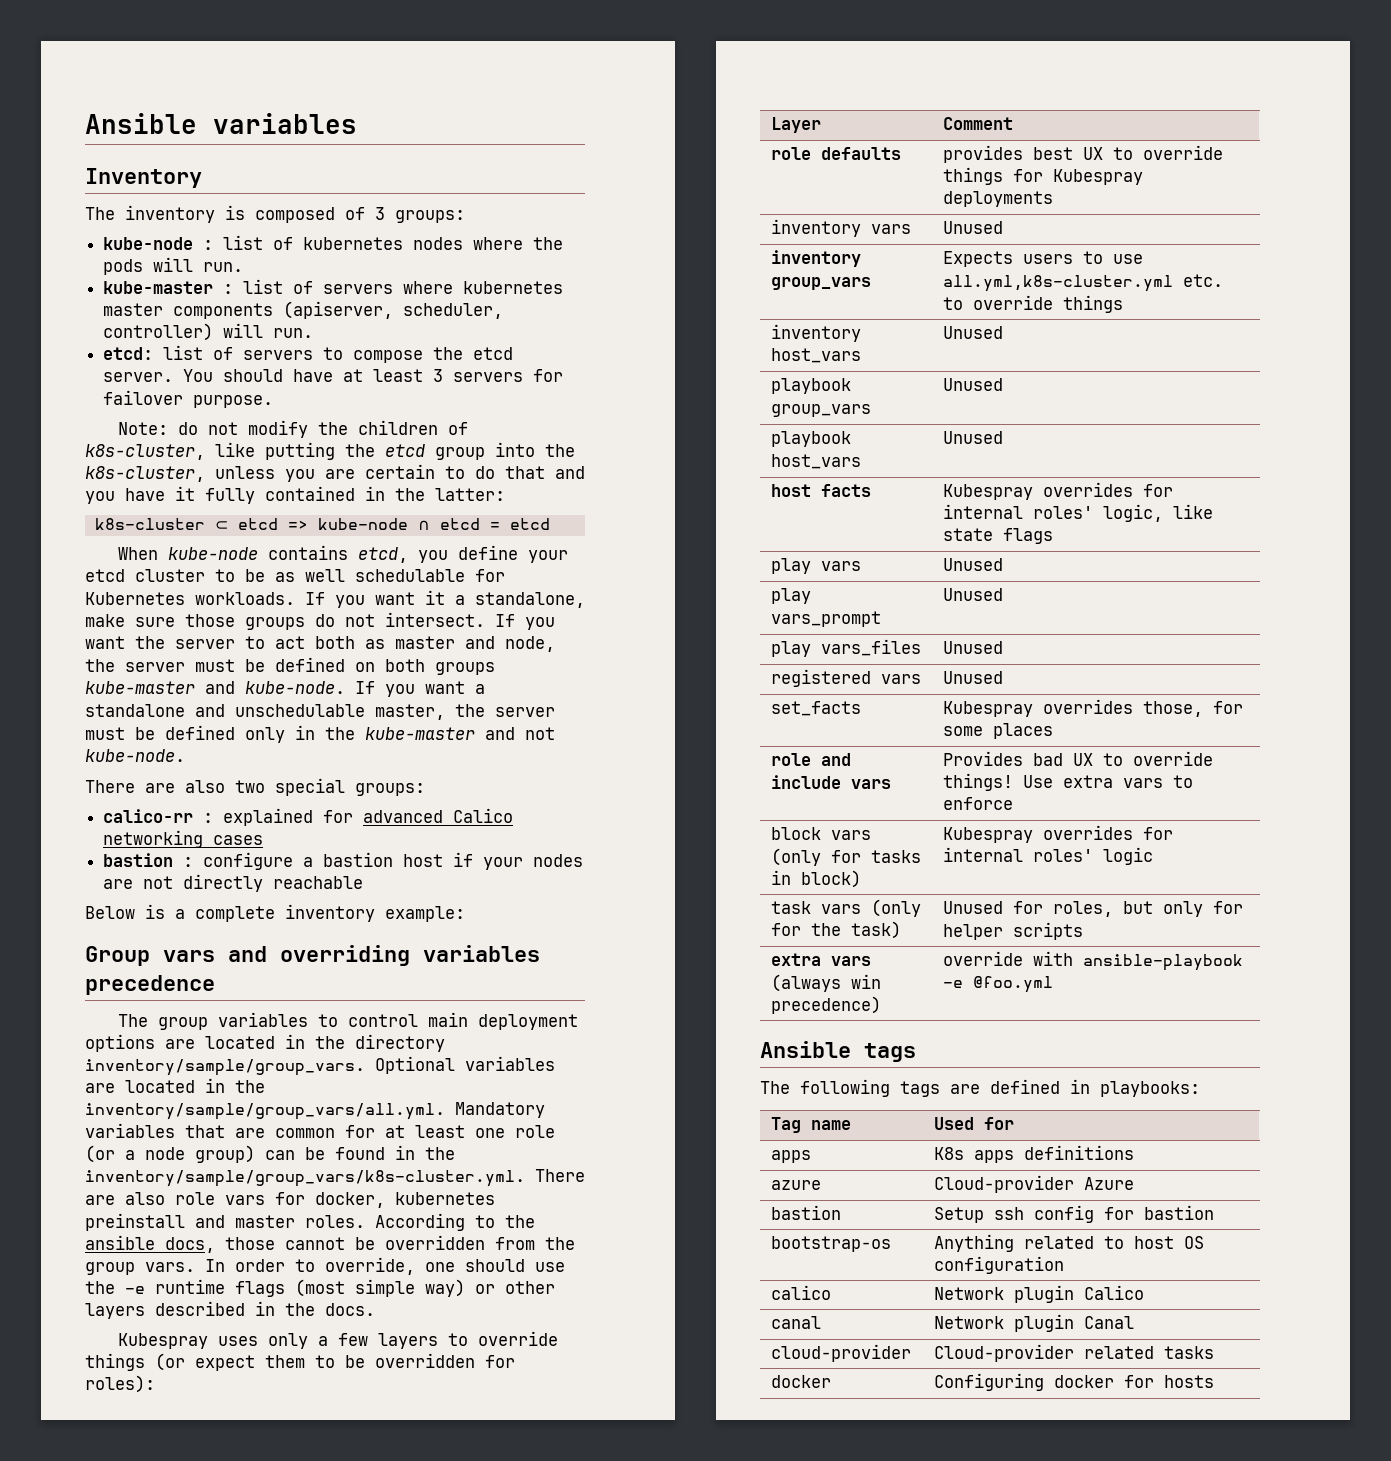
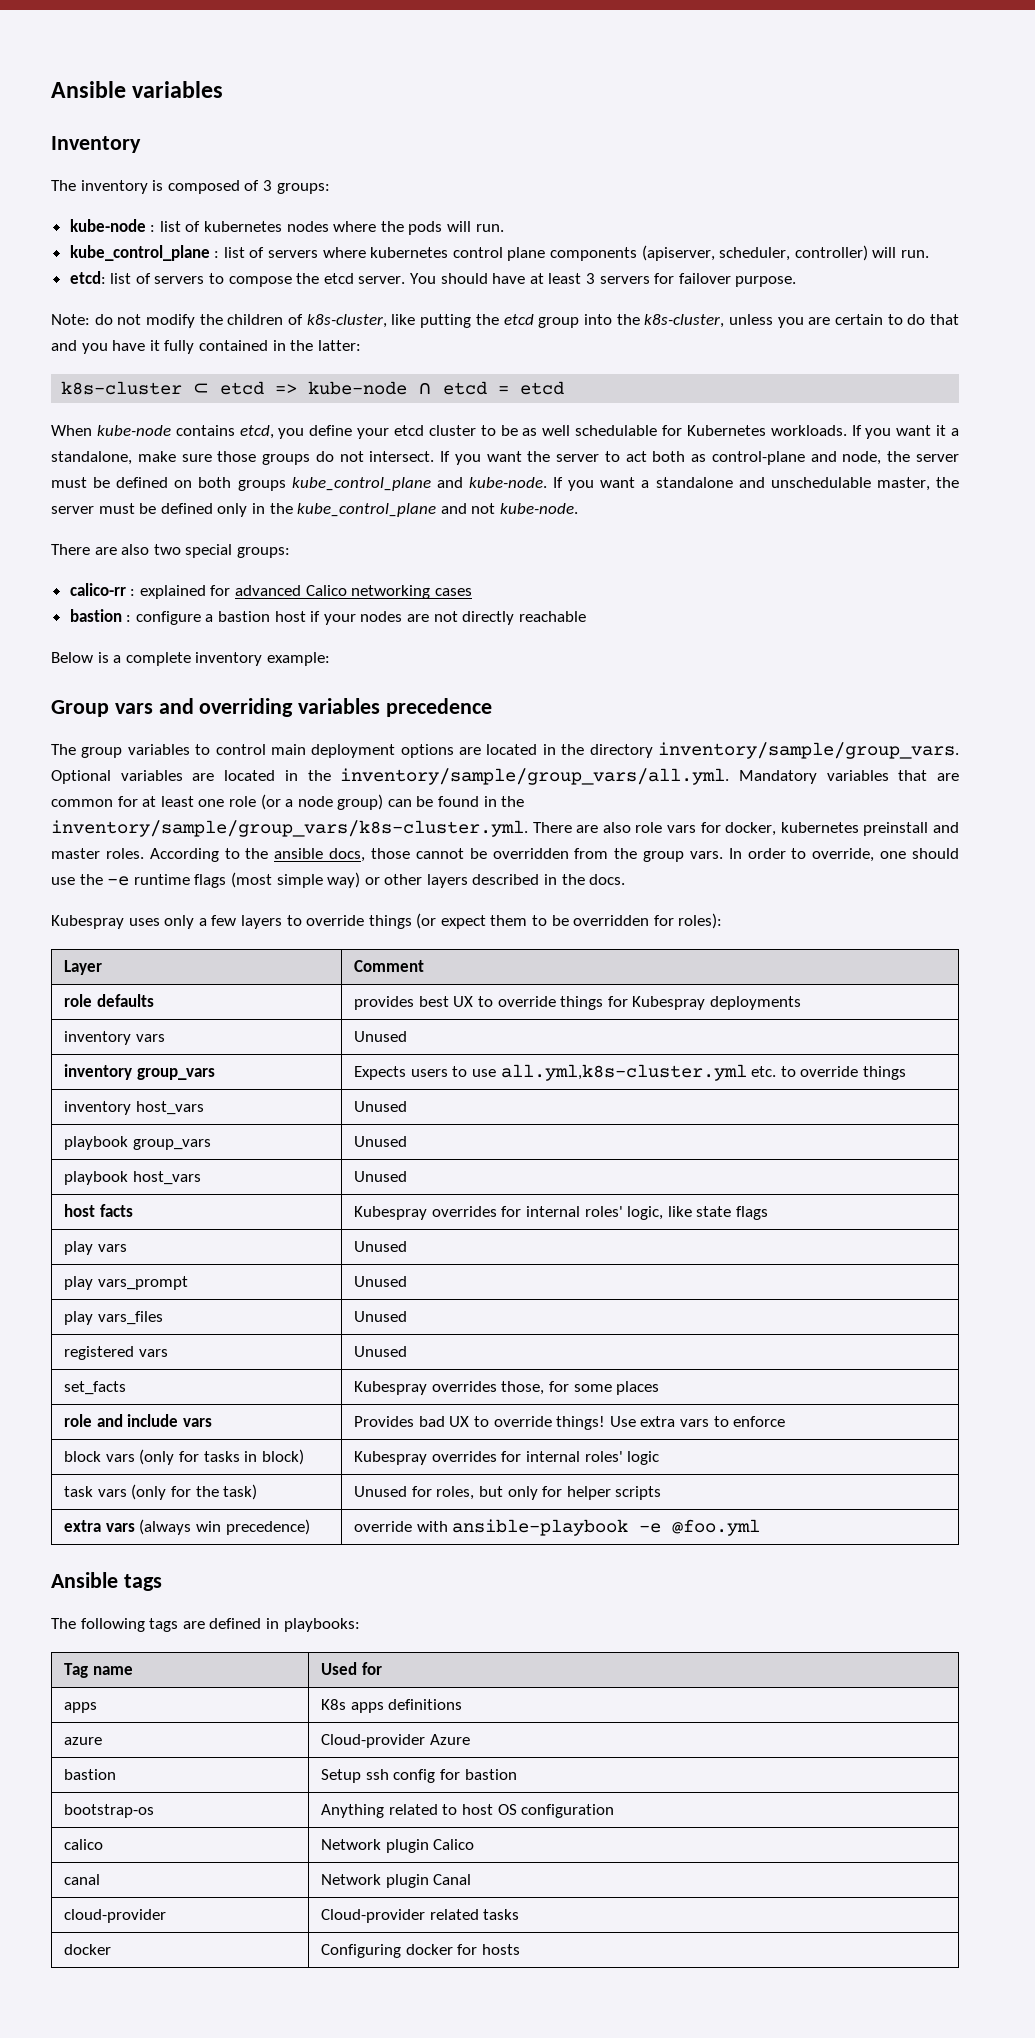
[103,281,214,294] kube-master -> [69,245,210,261] kube_control_plane
[103,303,164,316] master -> [452,247,546,261] control plane
[395,636,455,649] master -> [711,451,805,465] control-plane
[85,681,195,694] kube-master -> [291,477,431,491] kube_control_plane
[365,727,475,740] kube-master -> [297,503,437,517] kube_control_plane

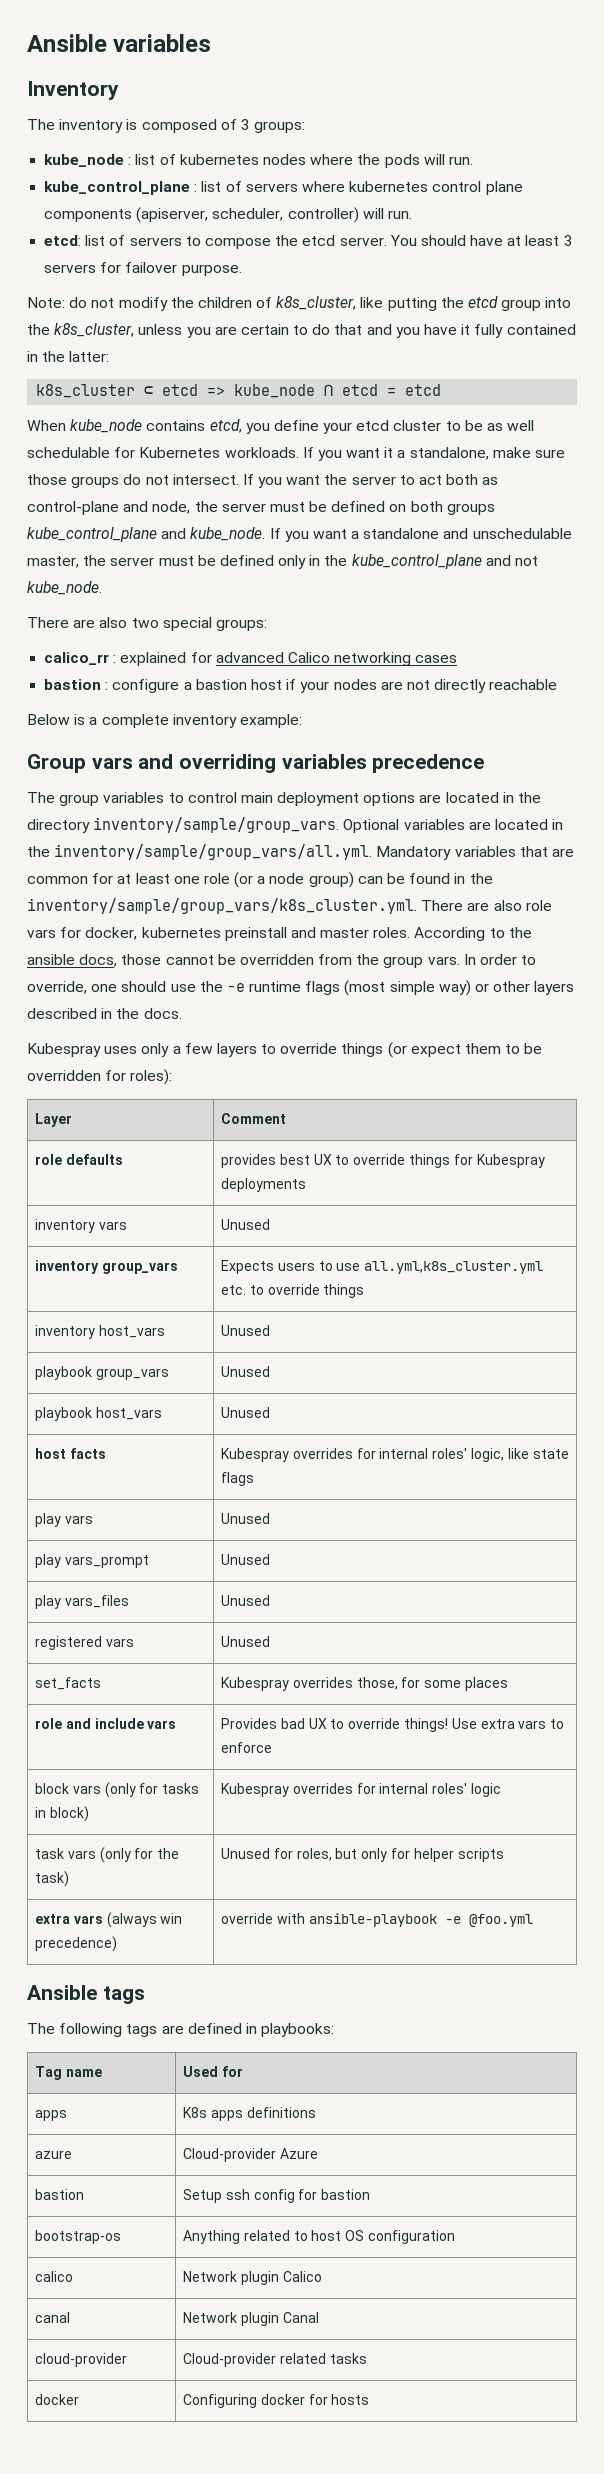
[69,219,146,232] kube-node -> [44,154,125,167] kube_node
[306,314,387,328] k8s-cluster, -> [276,296,357,310] k8s_cluster,
[644,314,725,328] k8s-cluster, -> [54,323,135,337] k8s_cluster,
[61,381,183,395] k8s-cluster -> [36,384,136,398] k8s_cluster
[308,381,408,395] kube-node -> [234,384,316,398] kube_node
[96,425,171,436] kube-node -> [70,419,143,433] kube_node
[468,477,547,488] kube-node. -> [190,527,266,541] kube_node.
[499,503,578,514] kube-node. -> [27,581,102,595] kube_node.
[69,583,126,596] calico-rr -> [44,652,110,665] calico_rr
[51,820,528,837] inventory/sample/group_vars/k8s-cluster.yml. -> [27,898,417,914] inventory/sample/group_vars/k8s_cluster.yml.
[500,1064,747,1081] all.yml,k8s-cluster.yml -> [364,1261,544,1274] all.yml,k8s_cluster.yml

